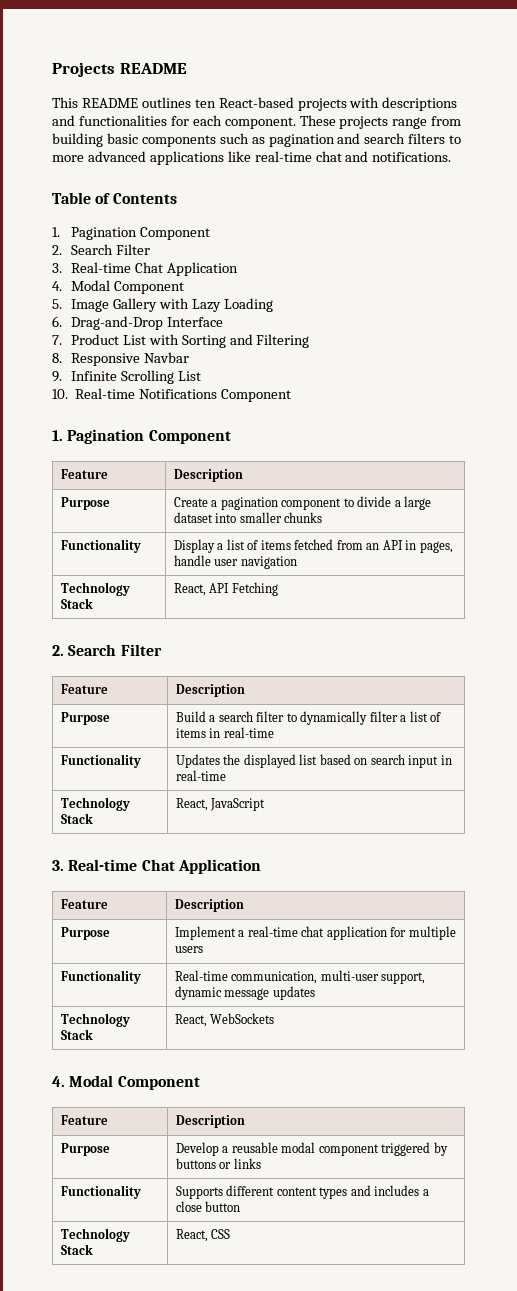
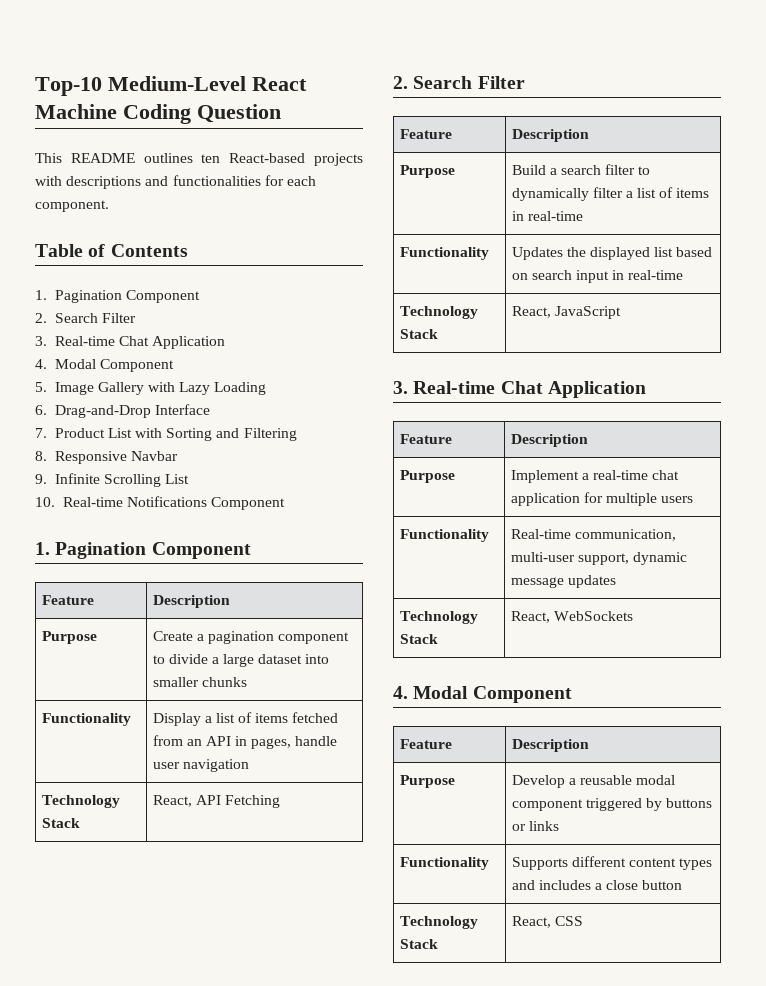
[52,62,187,77] Projects README -> [35,76,307,96] [35,104,281,124] Top-10 Medium-Level React Machine Coding Question
[299,115,462,129] [52,133,462,147] [52,151,452,165] These projects range from building basic components such as pagination and search filters to more advanced applications like real-time chat and notifications. -> (109, 206) none

